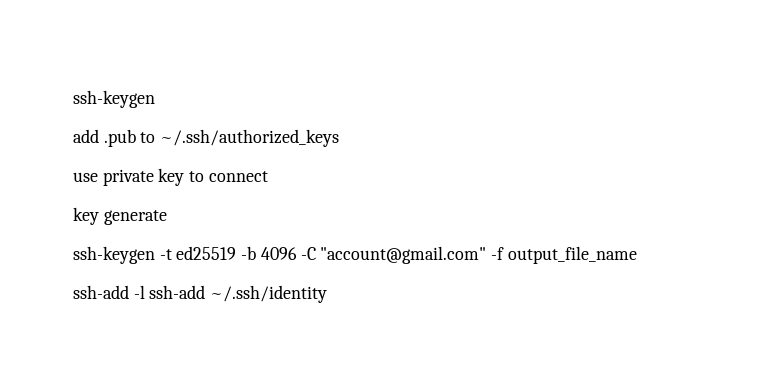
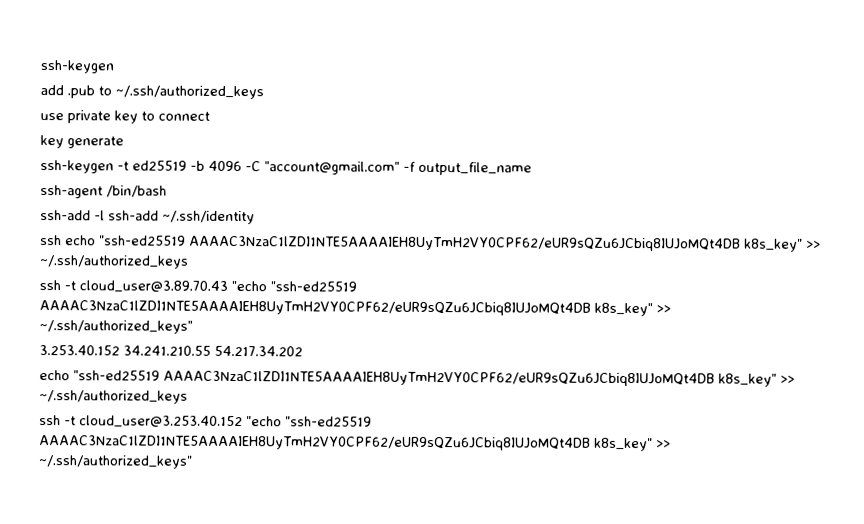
(637, 255) none -> [40,185,167,199] // ssh-agent /bin/bash
(328, 294) none -> [40,235,821,252] [39,255,189,269] [39,280,357,293] [39,300,671,317] [39,320,193,334] [39,345,303,357] [39,370,795,387] [39,390,188,404] [39,415,372,429] [39,435,671,452] [38,455,193,469] // ssh echo "ssh-ed25519 AAAAC3NzaC1lZDI1NTE5AAAAIEH8UyTmH2VY0CPF62/eUR9sQZu6JCbiq8IUJoMQt4DB k8s_key" >> ~/.ssh/authorized_keys // ssh -t cloud_user@3.89.70.43 "echo "ssh-ed25519 AAAAC3NzaC1lZDI1NTE5AAAAIEH8UyTmH2VY0CPF62/eUR9sQZu6JCbiq8IUJoMQt4DB k8s_key" >> ~/.ssh/authorized_keys" // 3.253.40.152 34.241.210.55 54.217.34.202 // echo "ssh-ed25519 AAAAC3NzaC1lZDI1NTE5AAAAIEH8UyTmH2VY0CPF62/eUR9sQZu6JCbiq8IUJoMQt4DB k8s_key" >> ~/.ssh/authorized_keys // ssh -t cloud_user@3.253.40.152 "echo "ssh-ed25519 AAAAC3NzaC1lZDI1NTE5AAAAIEH8UyTmH2VY0CPF62/eUR9sQZu6JCbiq8IUJoMQt4DB k8s_key" >> ~/.ssh/authorized_keys"

